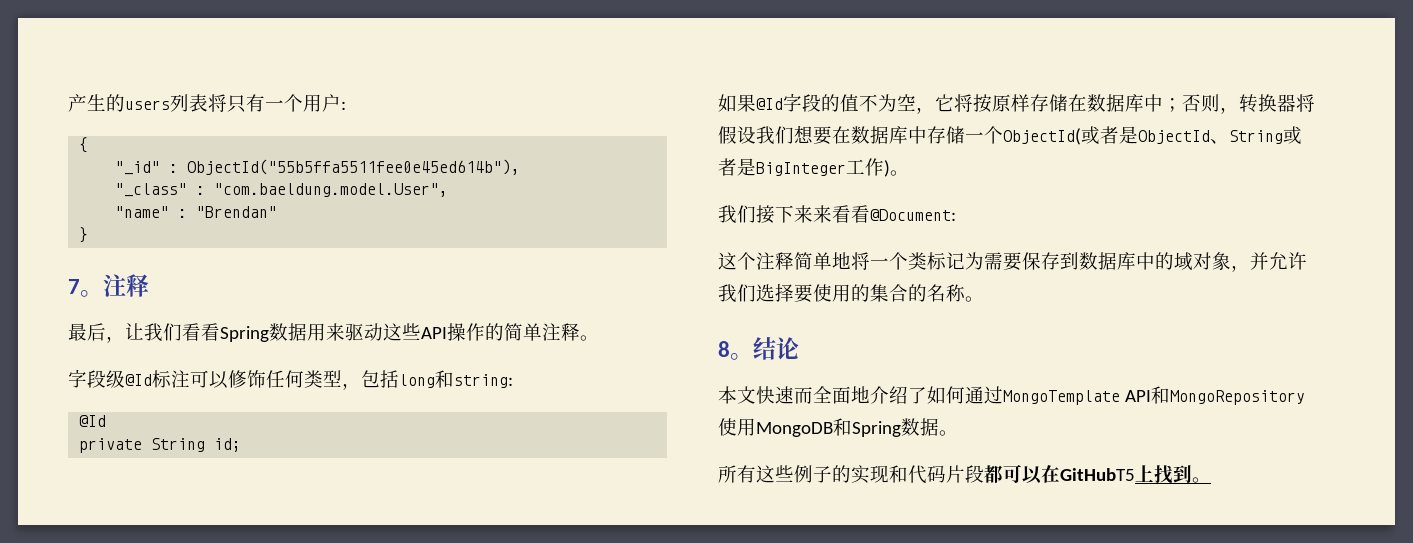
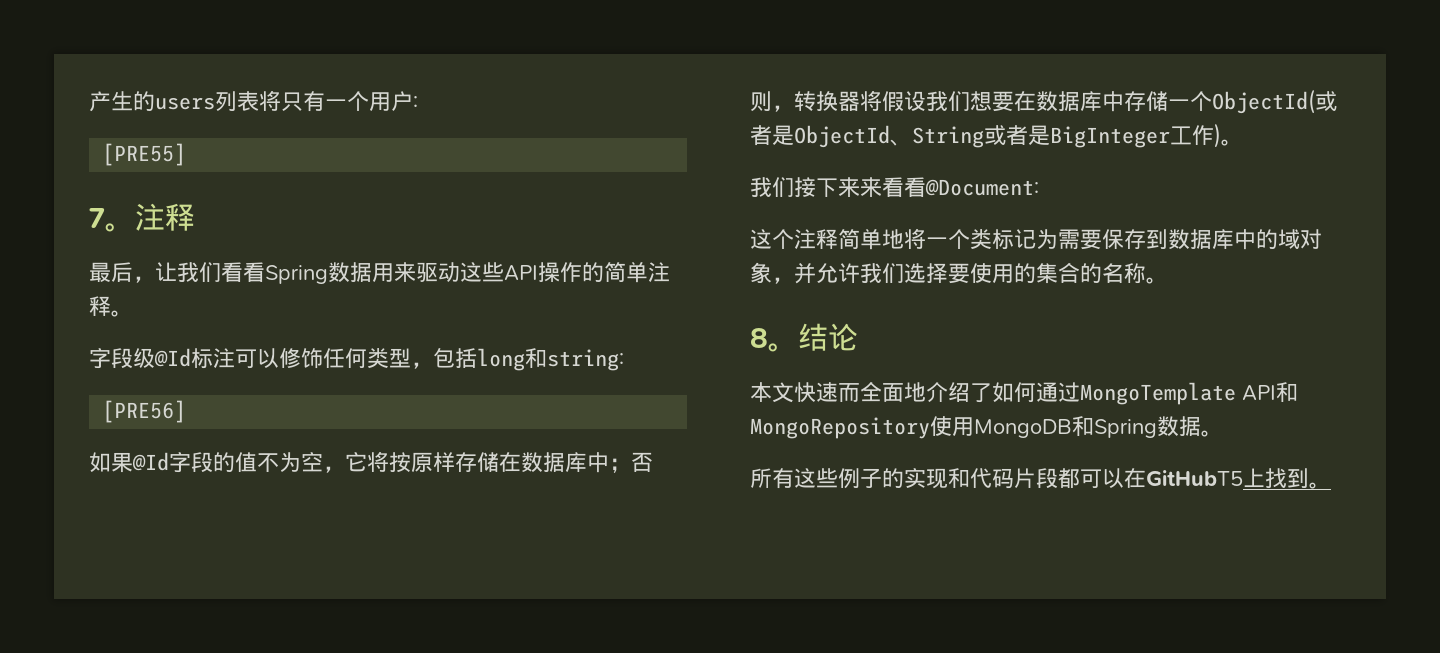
[79,137,89,153] [115,159,521,175] [115,183,449,197] [115,206,278,218] [79,227,89,243] { // "_id" : ObjectId("55b5ffa5511fee0e45ed614b"), // "_class" : "com.baeldung.model.User", // "name" : "Brendan" // } -> [102,143,187,166] [PRE55]
[79,415,107,427] [79,438,242,453] @Id // private String id; -> [102,400,187,423] [PRE56]

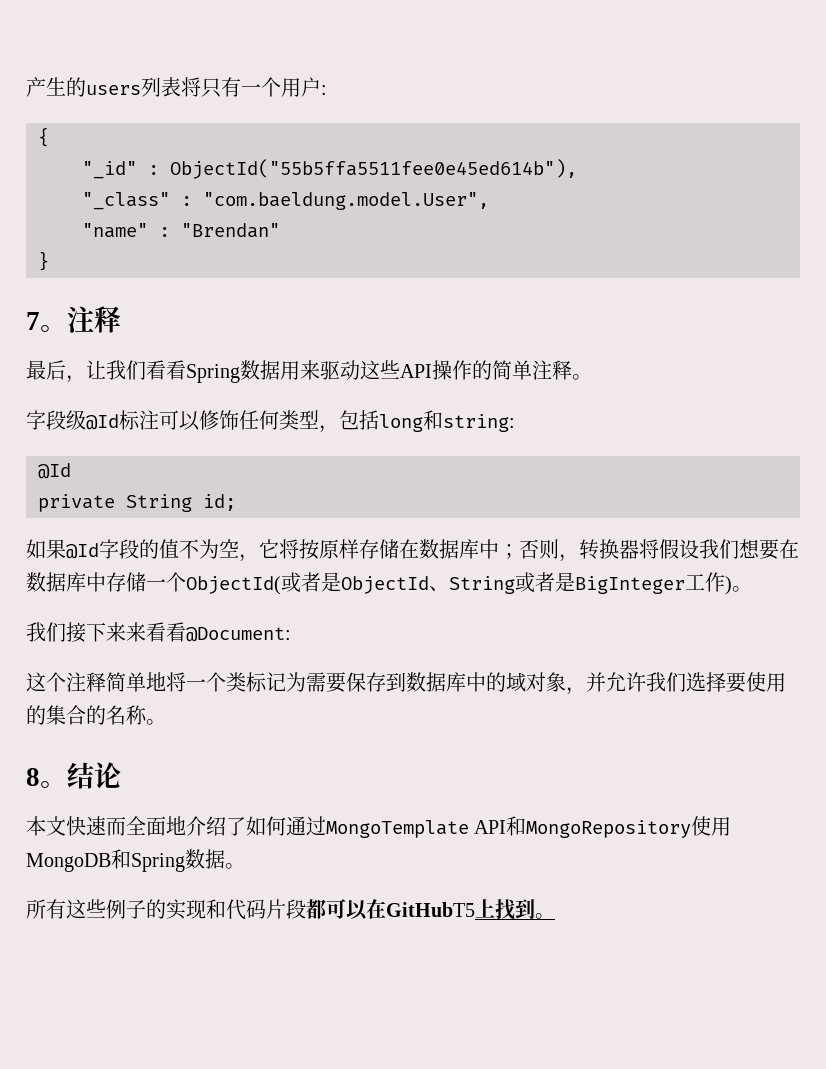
[102,143,187,166] [PRE55] -> [38,127,49,147] [82,159,577,179] [82,192,489,210] [82,223,280,238] [38,251,49,271] { // "_id" : ObjectId("55b5ffa5511fee0e45ed614b"), // "_class" : "com.baeldung.model.User", // "name" : "Brendan" // }
[102,400,187,423] [PRE56] -> [38,463,71,479] [38,494,236,512] @Id // private String id;

